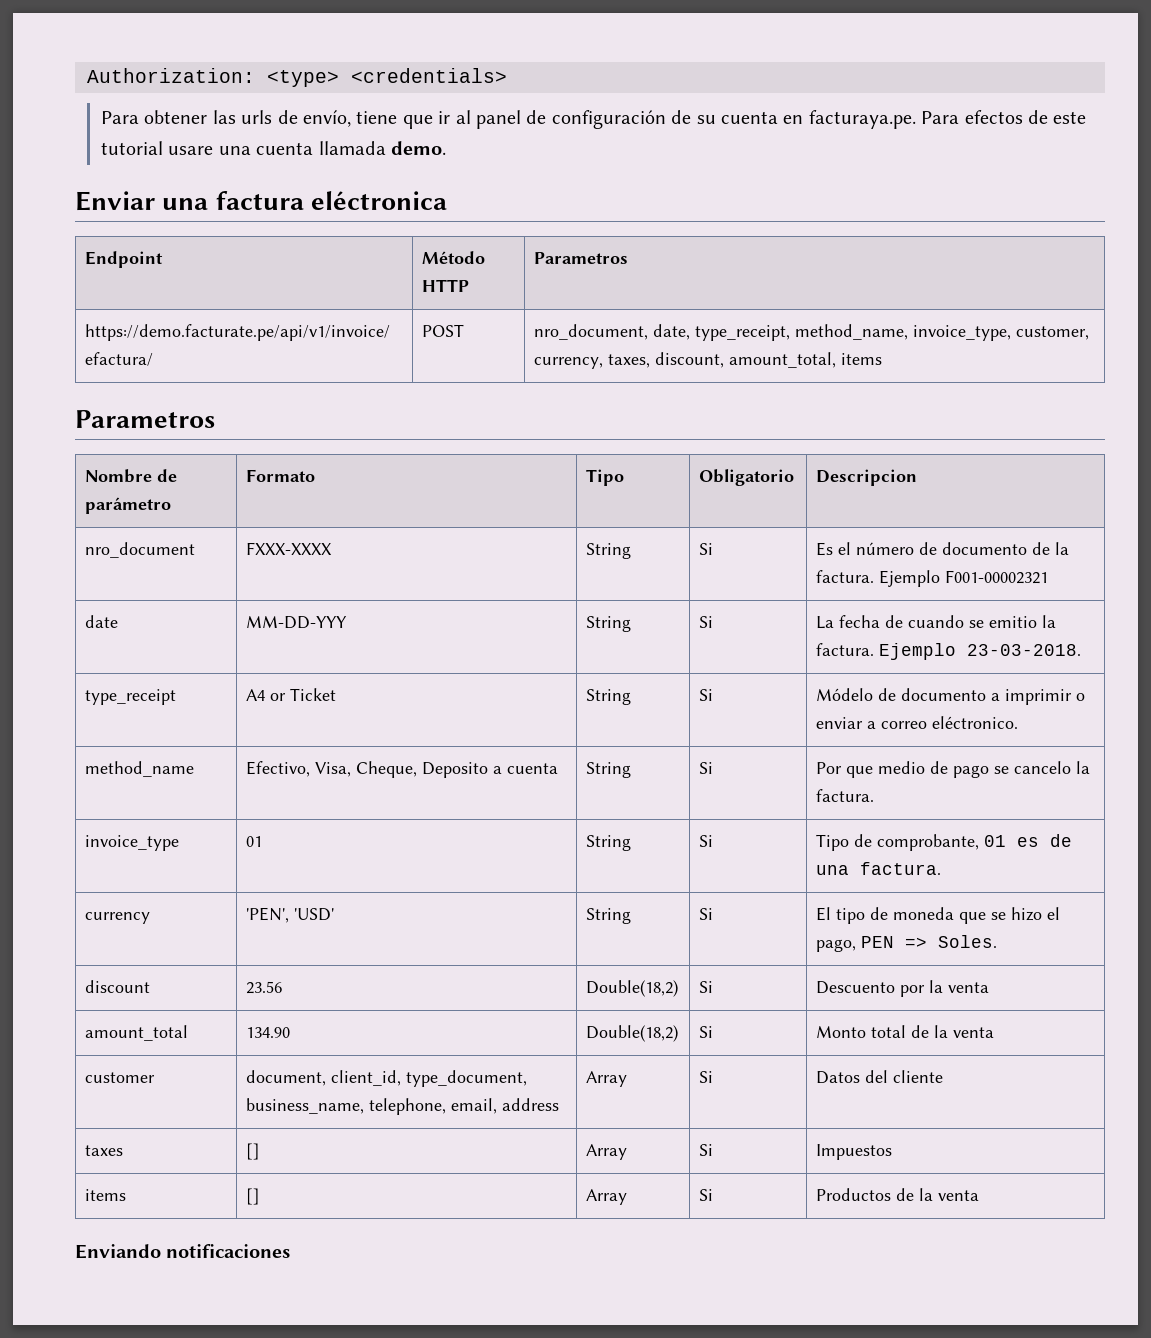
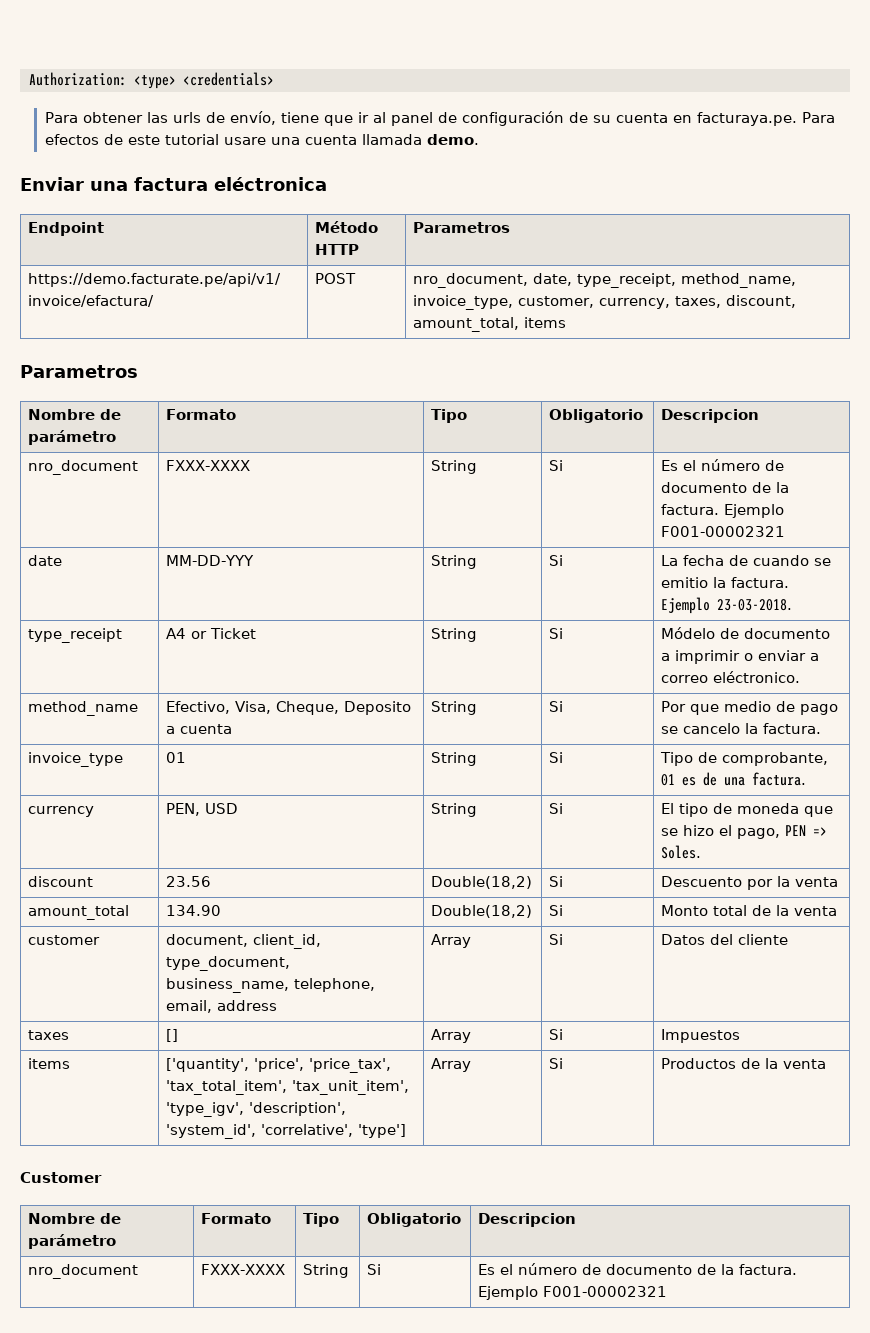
[246,907,335,923] 'PEN', 'USD' -> [166,803,239,816] PEN, USD
[246,1188,261,1205] [] -> [166,1058,392,1073] [166,1080,410,1095] [166,1102,347,1117] [166,1124,407,1139] ['quantity', 'price', 'price_tax', 'tax_total_item', 'tax_unit_item', 'type_igv', 'description', 'system_id', 'correlative', 'type']
[75,1244,291,1259] Enviando notificaciones -> [20,1172,102,1183] [28,1213,122,1224] [28,1234,117,1249] [201,1213,272,1224] [303,1213,340,1227] [367,1213,462,1227] [478,1213,577,1227] [28,1264,139,1279] [201,1264,286,1275] [303,1264,350,1278] [367,1264,382,1275] [478,1263,798,1275] [478,1286,668,1300] Customer // Nombre de parámetro | Formato | Tipo | Obligatorio | Descripcion // nro_document | FXXX-XXXX | String | Si | Es el número de documento de la factura. Ejemplo F001-00002321

